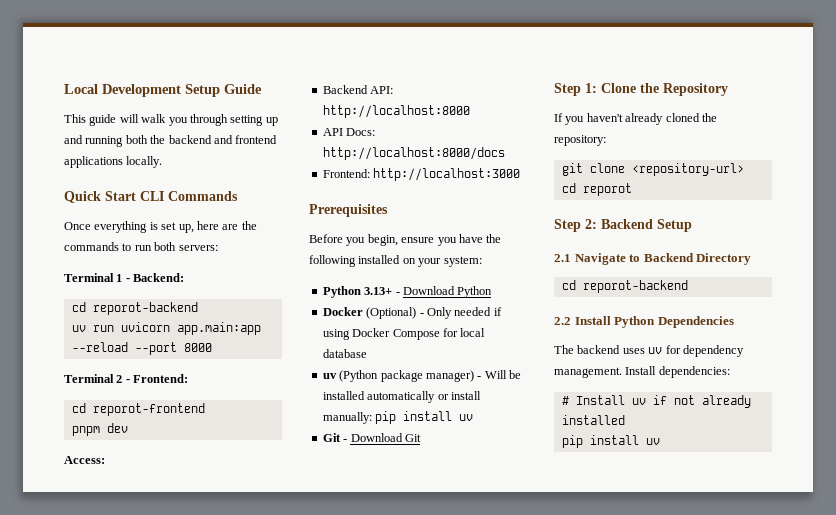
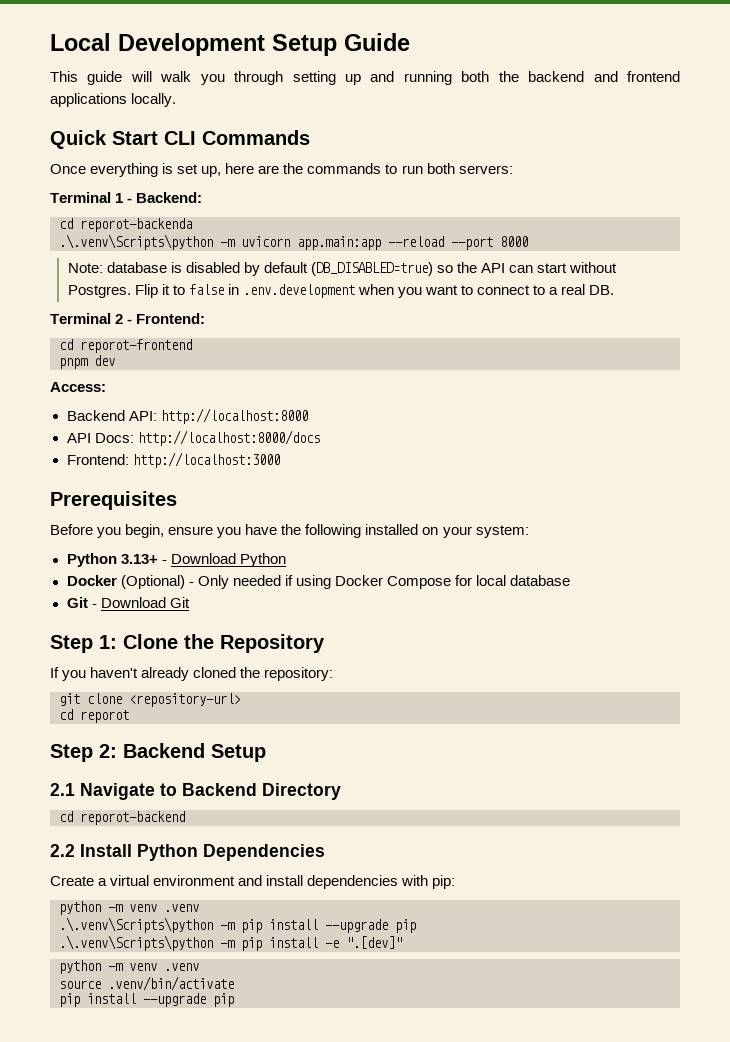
[92,302,198,315] [71,325,114,332] reporot-backend // uv run -> [80,218,192,232] [59,234,235,250] reporot-backenda // .\.venv\Scripts\python -m
(212, 347) none -> [67,262,618,276] [67,284,615,298] // Note: database is disabled by default (DB_DISABLED=true) so the API can start without Postgres. Flip it to false in .env.development when you want to connect to a real DB.
[322,370,521,382] [322,391,481,403] [322,411,474,424] // uv (Python package manager) - Will be installed automatically or install manually: pip install uv -> (571, 580) none
[554,345,744,357] [554,366,730,378] [561,395,751,408] [561,415,625,425] [561,435,660,448] The backend uses uv for dependency management. Install dependencies: // # Install uv if not already installed // pip install uv -> [50,875,456,889] [59,901,199,915] [59,917,416,933] [59,935,402,951] [59,960,199,974] [59,976,234,991] [59,993,234,1007] Create a virtual environment and install dependencies with pip: // python -m venv .venv // .\.venv\Scripts\python -m pip install --upgrade pip // .\.venv\Scripts\python -m pip install -e ".[dev]" // python -m venv .venv // source .venv/bin/activate // pip install --upgrade pip

